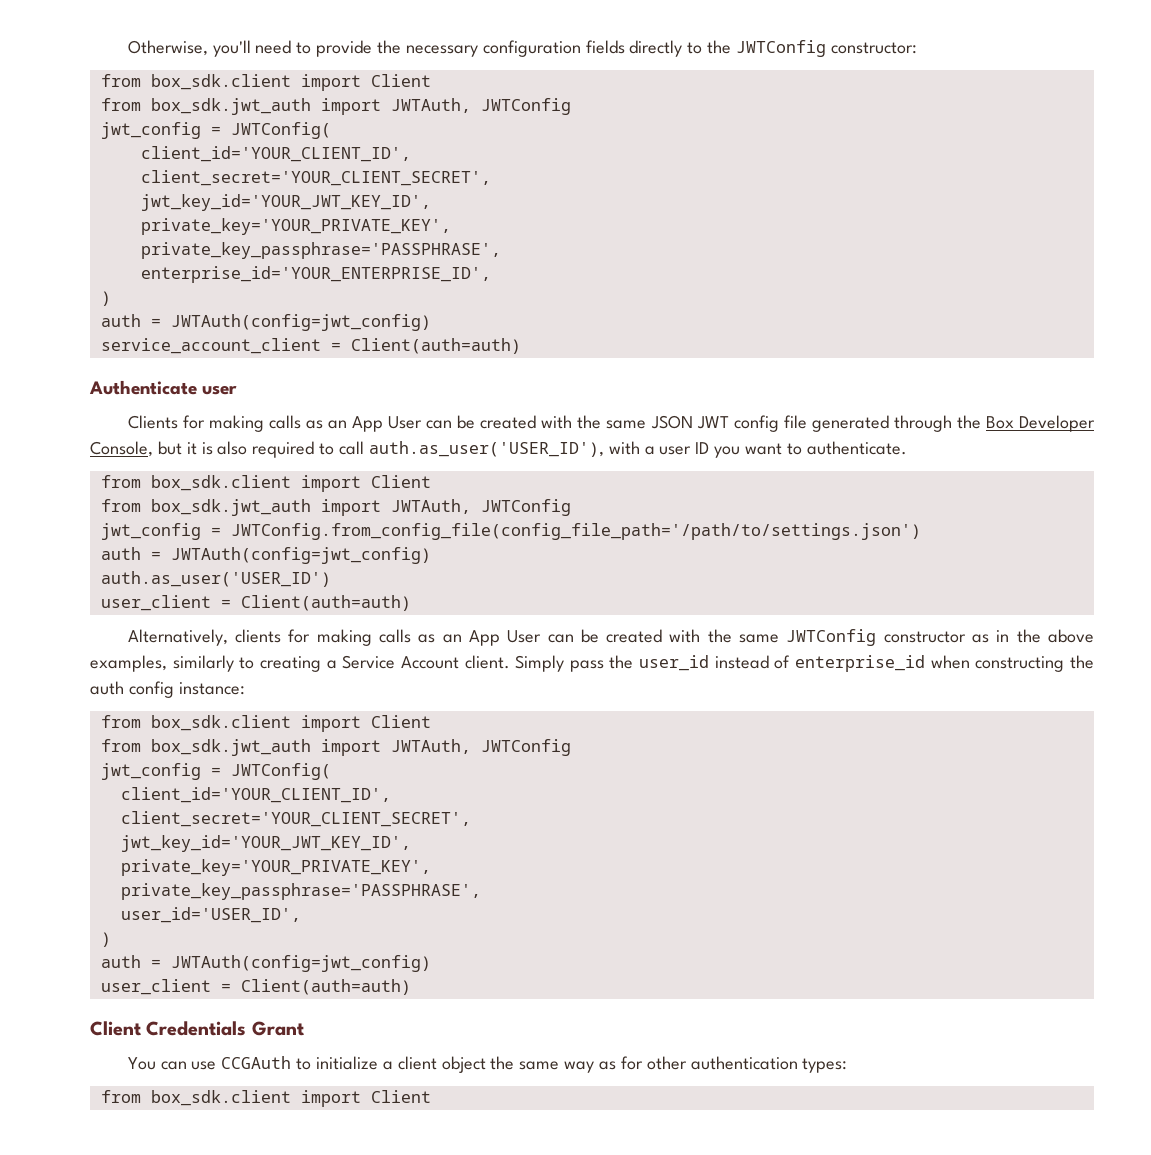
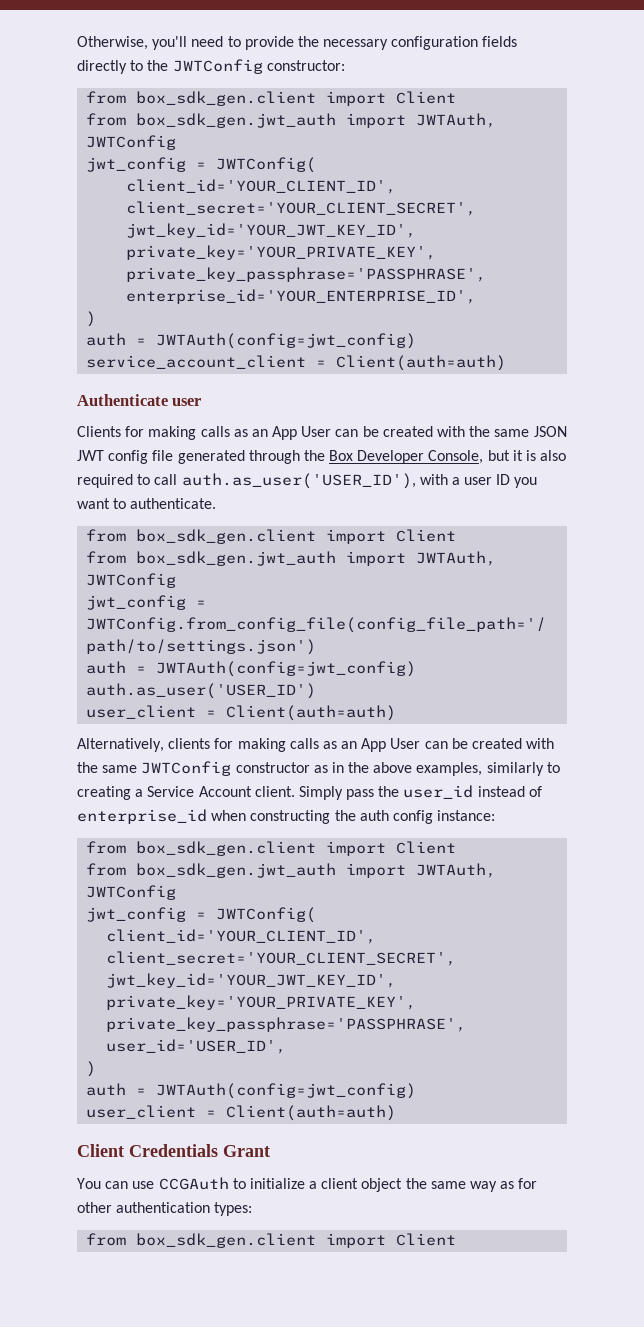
[150,74,431,91] [100,98,311,115] box_sdk.client import Client // from box_sdk.jwt_auth -> [136,91,457,106] [86,113,337,128] box_sdk_gen.client import Client // from box_sdk_gen.jwt_auth
[150,475,431,492] [100,499,311,516] box_sdk.client import Client // from box_sdk.jwt_auth -> [136,529,457,544] [86,551,337,566] box_sdk_gen.client import Client // from box_sdk_gen.jwt_auth
[150,715,431,732] [100,739,311,756] box_sdk.client import Client // from box_sdk.jwt_auth -> [136,841,457,856] [86,863,337,878] box_sdk_gen.client import Client // from box_sdk_gen.jwt_auth
[150,1090,291,1106] box_sdk.client -> [136,1233,317,1248] box_sdk_gen.client

